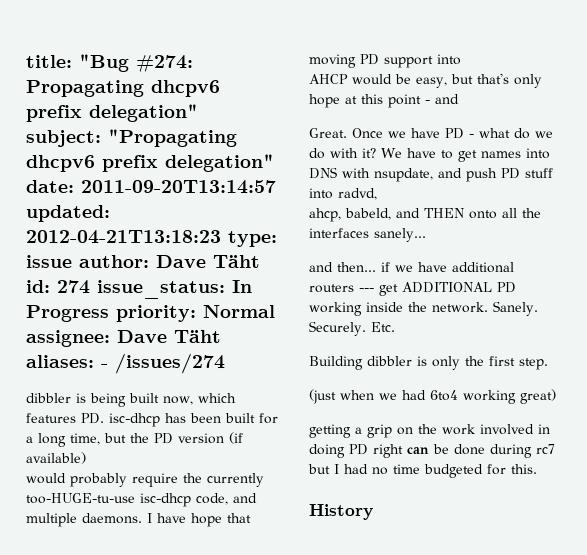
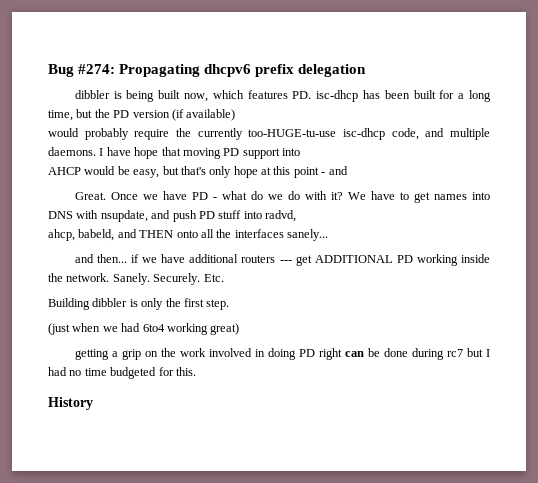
[26,54,129,72] title: "Bug -> [48,64,74,77] Bug
[89,104,198,122] [26,129,237,147] [26,154,274,172] [26,180,276,194] [26,205,110,222] [26,230,277,247] [26,255,260,268] [26,280,252,299] [26,305,275,322] [26,330,221,347] [26,353,225,374] delegation" subject: "Propagating dhcpv6 prefix delegation" date: 2011-09-20T13:14:57 updated: 2012-04-21T13:18:23 type: issue author: Dave Täht id: 274 issue_status: In Progress priority: Normal assignee: Dave Täht aliases: - /issues/274 -> [298,64,367,77] delegation

